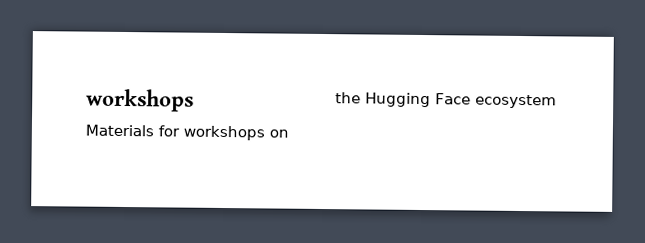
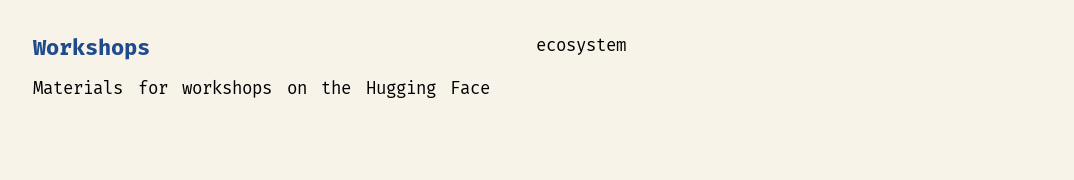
[86,88,194,112] workshops -> [32,38,150,60] Workshops

